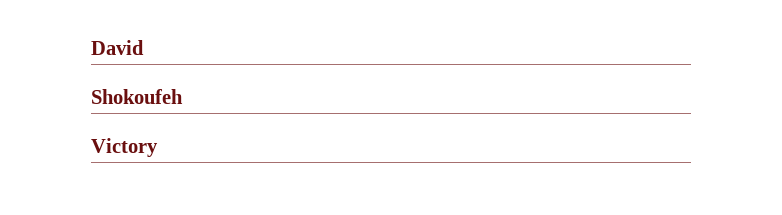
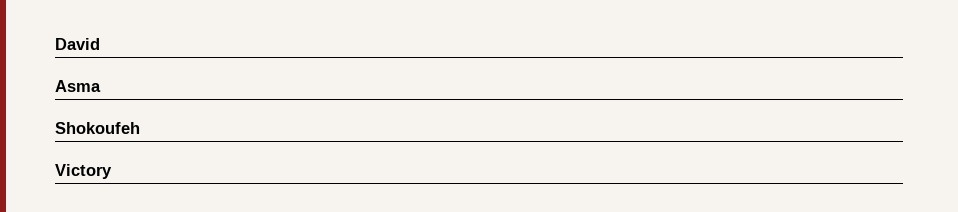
(144, 47) none -> [55,80,101,92] // Asma

